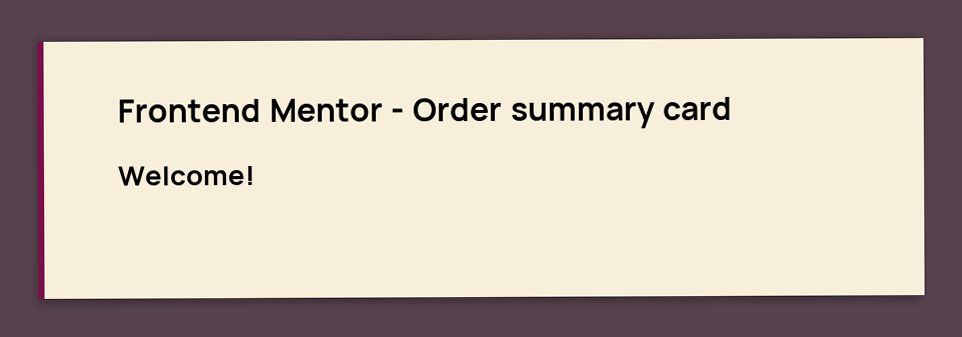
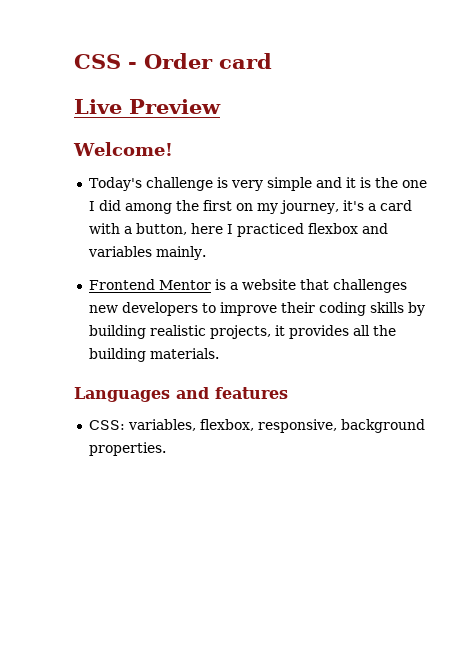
[117,96,733,129] [117,165,256,186] Frontend Mentor - Order summary card // Welcome! -> [74,53,272,69] [74,99,221,114] [73,142,173,156] [88,177,427,191] [88,200,412,214] [88,223,388,237] [87,246,206,260] [88,279,407,293] [88,302,425,316] [88,325,396,339] [88,348,219,362] [74,387,288,402] [88,419,425,433] [88,442,166,456] CSS - Order card // Live Preview // Welcome! // Today's challenge is very simple and it is the one I did among the first on my journey, it's a card with a button, here I practiced flexbox and variables mainly. // Frontend Mentor is a website that challenges new developers to improve their coding skills by building realistic projects, it provides all the building materials. // Languages and features // CSS: variables, flexbox, responsive, background properties.

